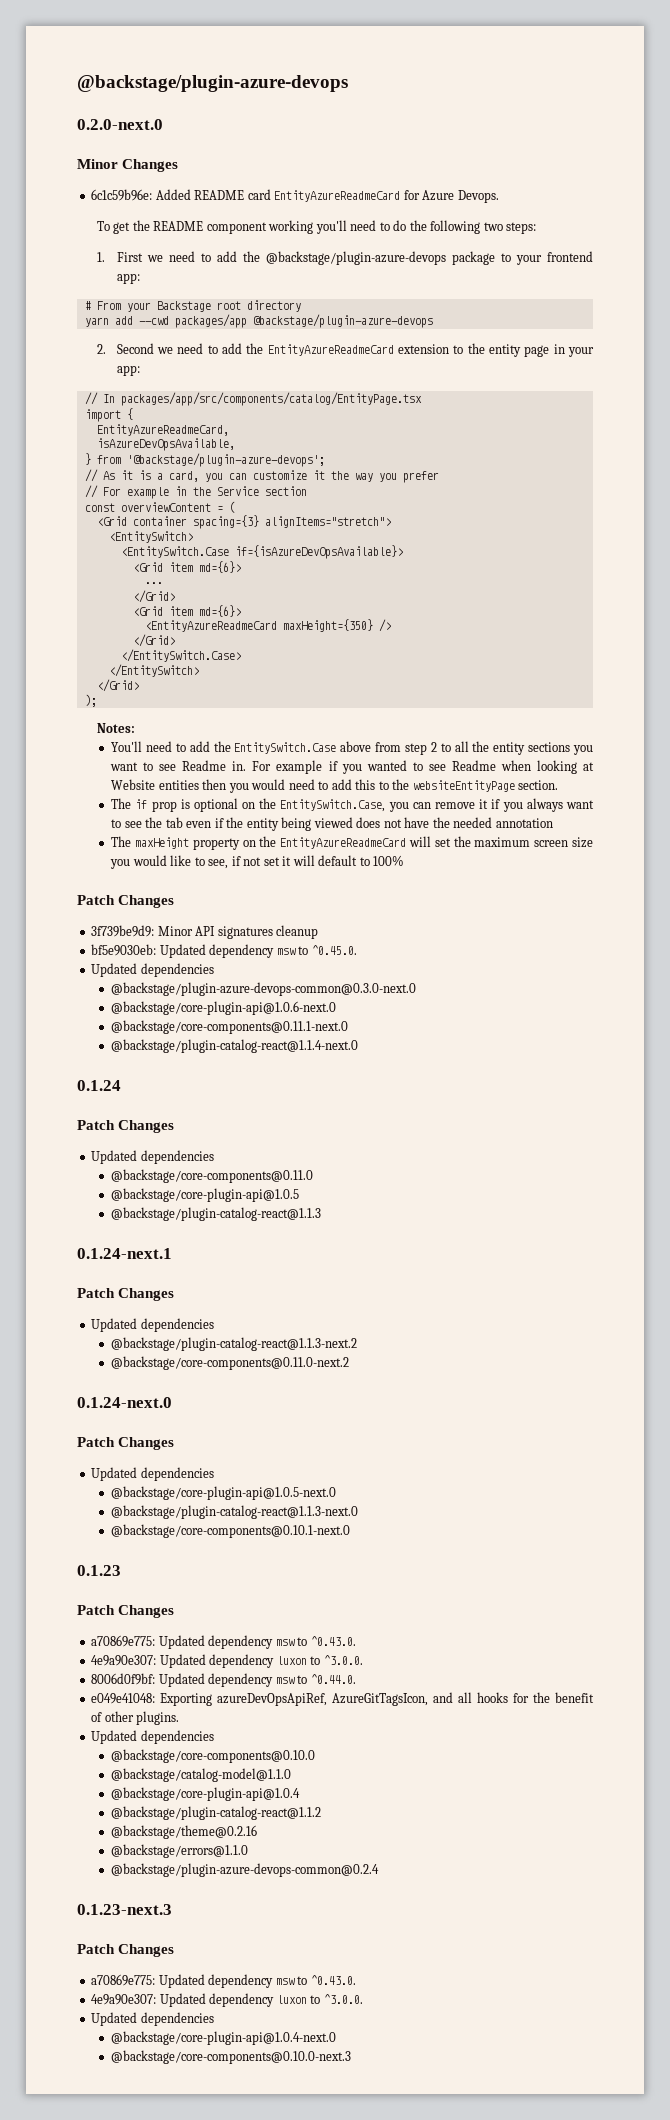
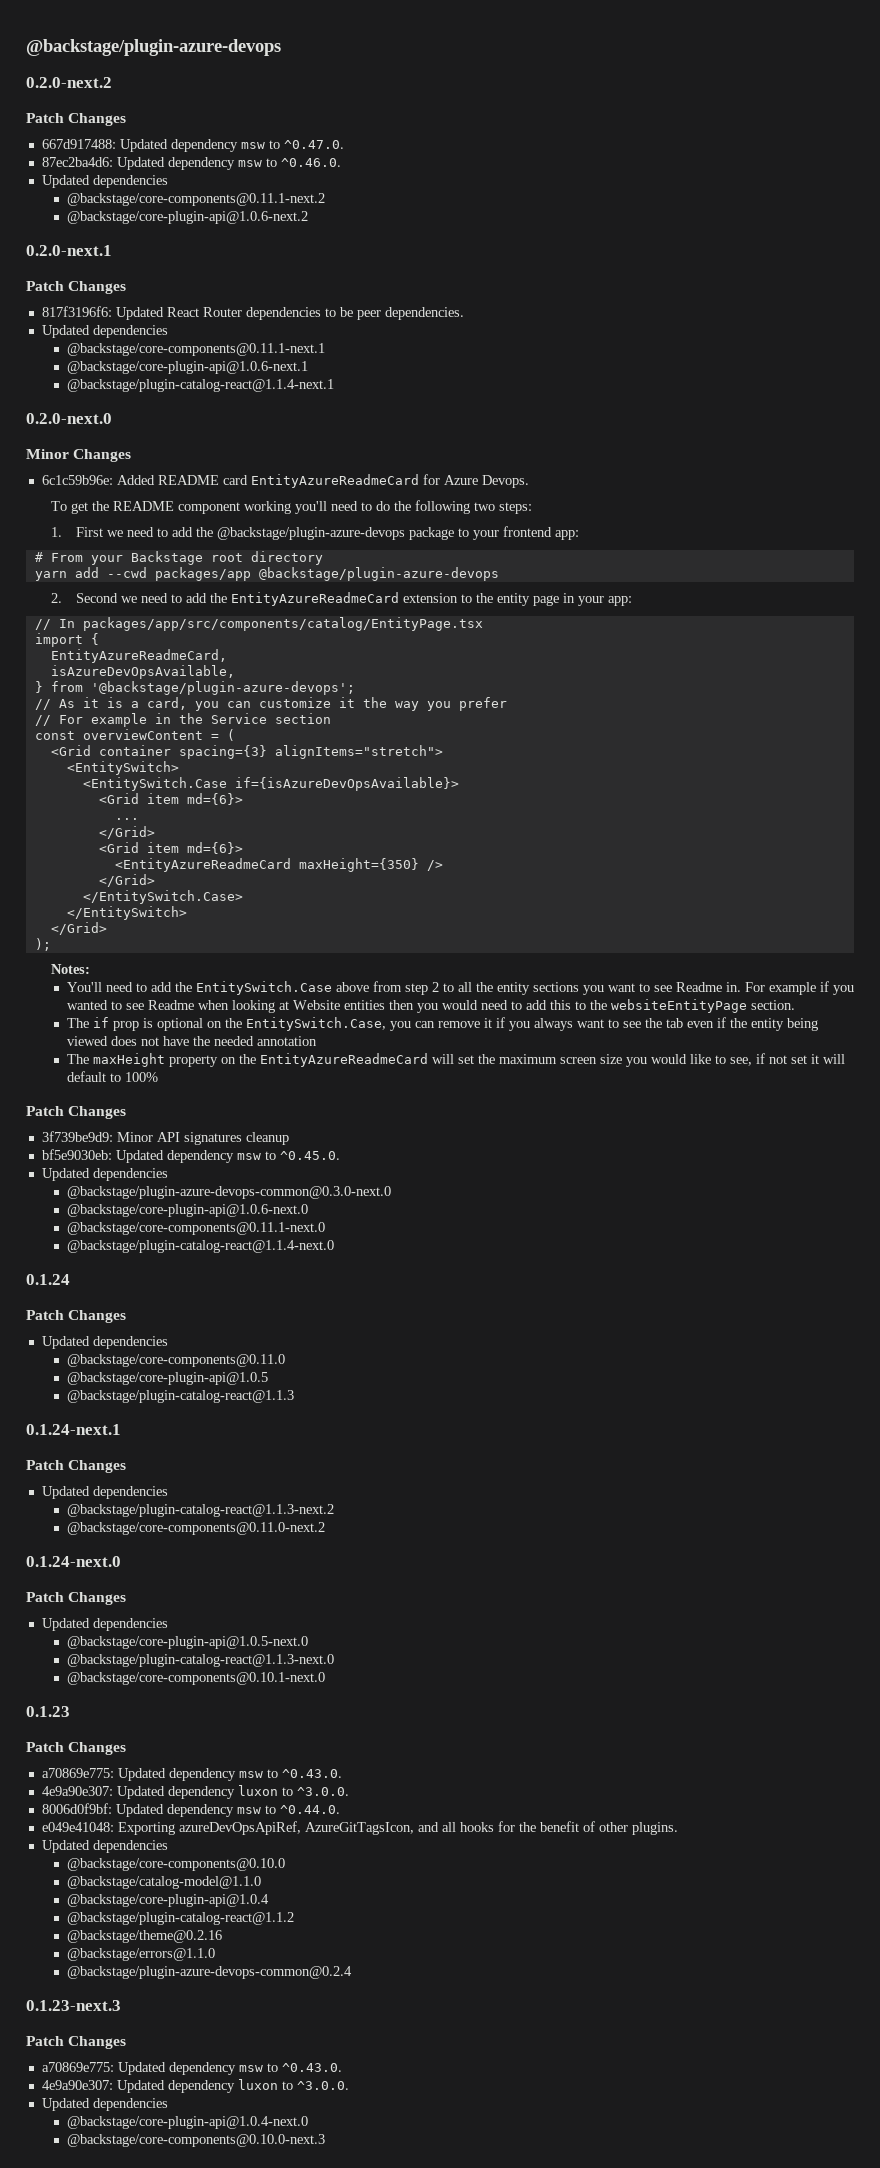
[77,75,348,92] @backstage/plugin-azure-devops -> [26,39,281,56] [26,77,112,88] [26,113,127,126] [41,139,344,152] [41,157,341,170] [41,175,168,188] [66,193,325,206] [66,211,308,224] [26,245,112,256] [26,281,127,294] [41,306,464,320] [41,325,168,338] [66,343,325,356] [66,361,308,374] [66,379,334,392] @backstage/plugin-azure-devops // 0.2.0-next.2 // Patch Changes // 667d917488: Updated dependency msw to ^0.47.0. // 87ec2ba4d6: Updated dependency msw to ^0.46.0. // Updated dependencies // @backstage/core-components@0.11.1-next.2 // @backstage/core-plugin-api@1.0.6-next.2 // 0.2.0-next.1 // Patch Changes // 817f3196f6: Updated React Router dependencies to be peer dependencies. // Updated dependencies // @backstage/core-components@0.11.1-next.1 // @backstage/core-plugin-api@1.0.6-next.1 // @backstage/plugin-catalog-react@1.1.4-next.1

